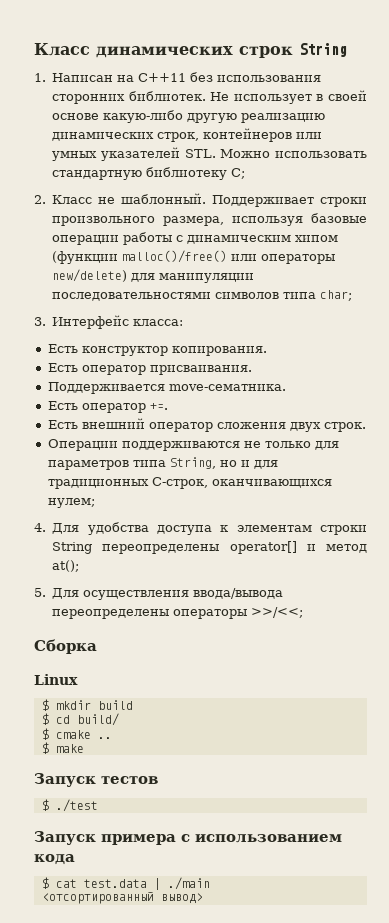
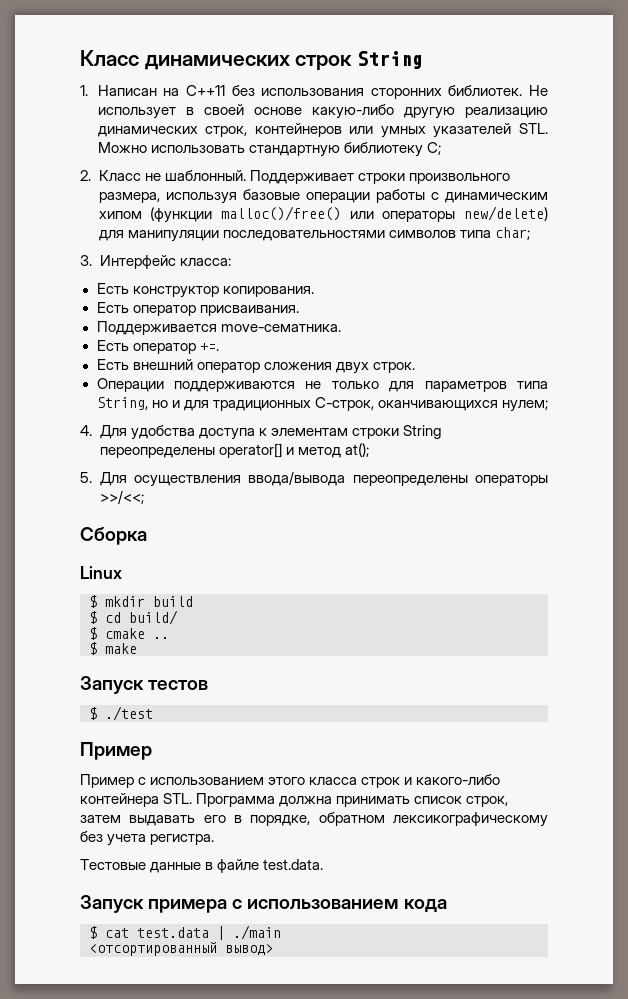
(98, 805) none -> [80,742,152,760] [80,774,501,788] [80,793,509,807] [80,812,548,827] [80,831,215,846] [80,859,324,873] // Пример // Пример с использованием этого класса строк и какого-либо контейнера STL. Программа должна принимать список строк, затем выдавать его в порядке, обратном лексикографическому без учета регистра. // Тестовые данные в файле test.data.

